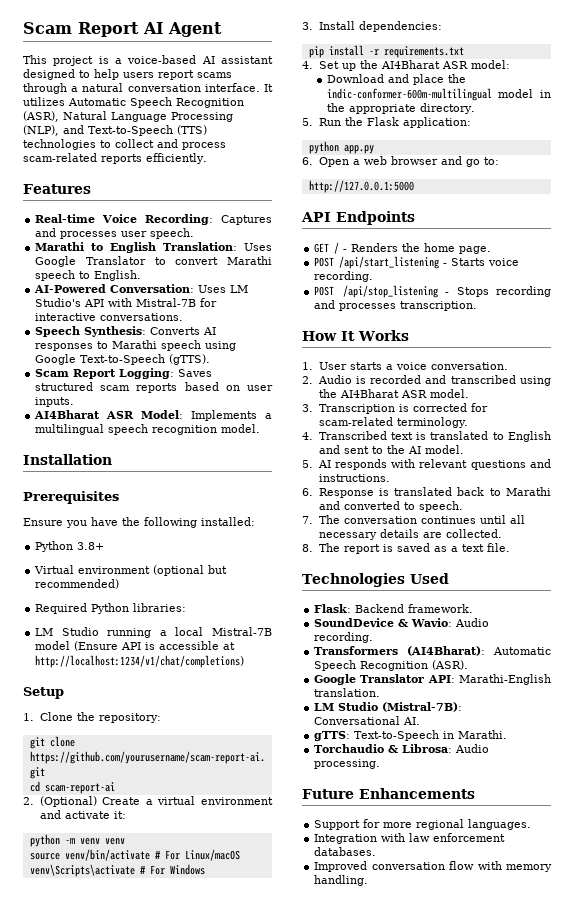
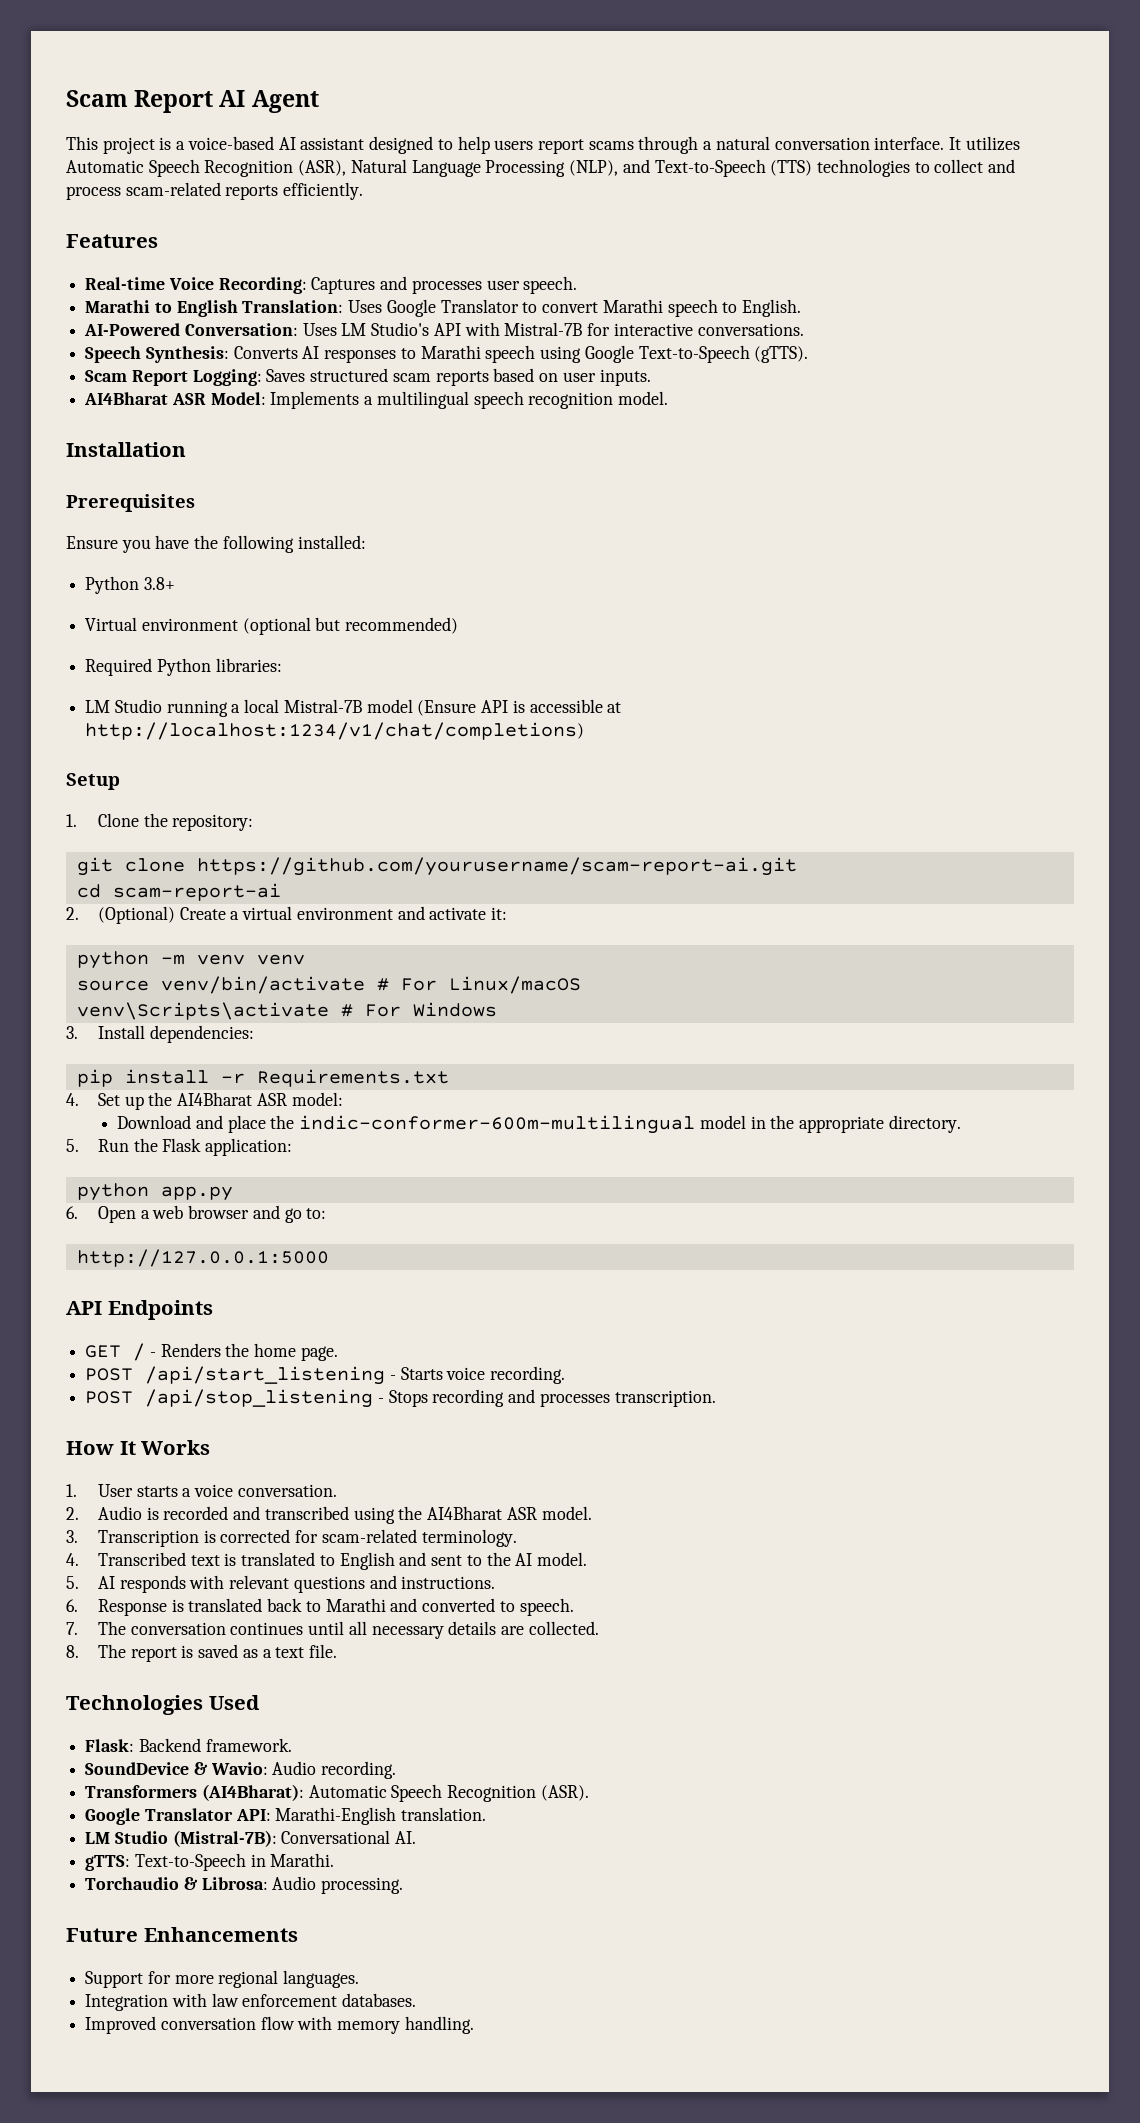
[383,46,464,58] requirements.txt -> [256,1069,449,1087] Requirements.txt

